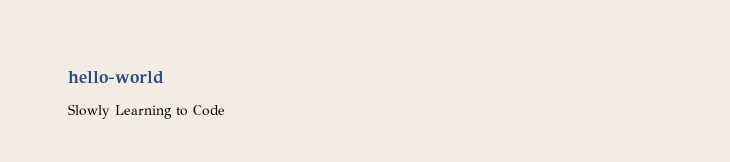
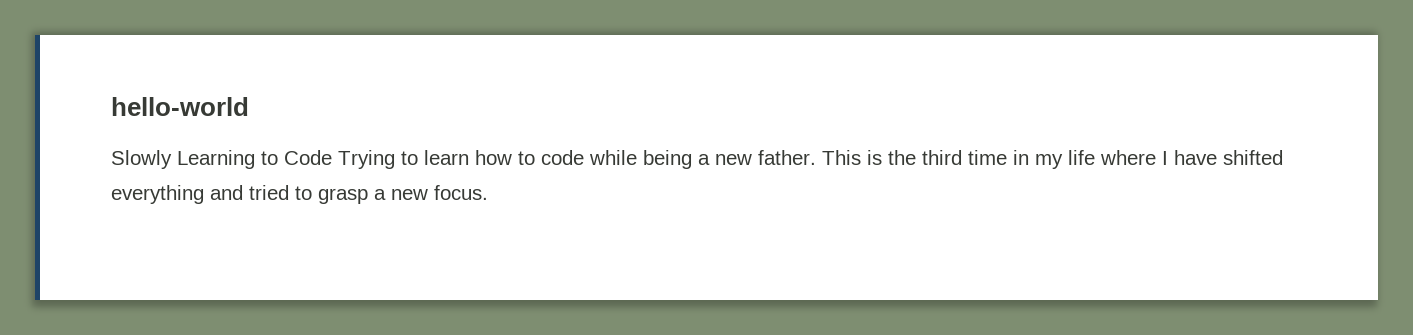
(225, 110) none -> [338,150,1283,169] [111,185,488,204] Trying to learn how to code while being a new father. This is the third time in my life where I have shifted everything and tried to grasp a new focus.

